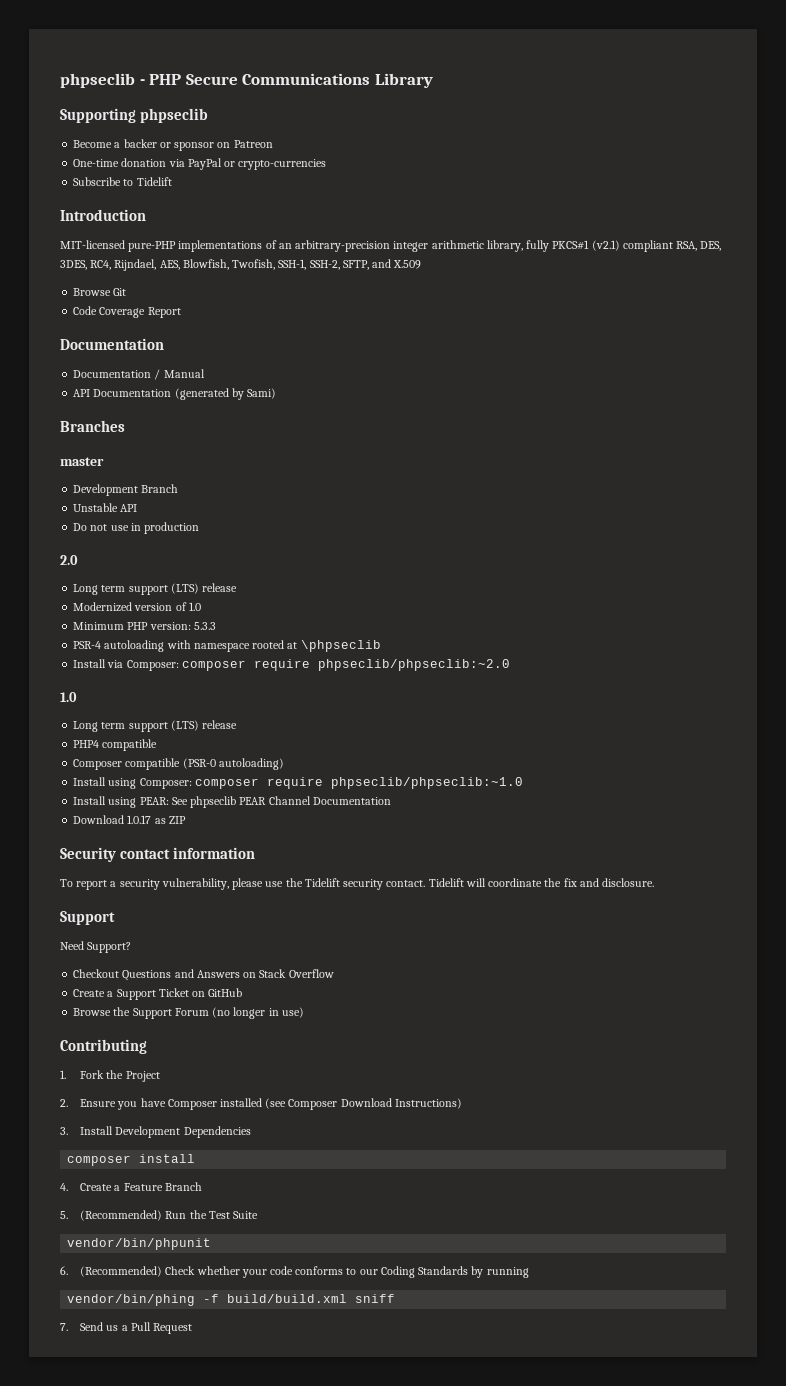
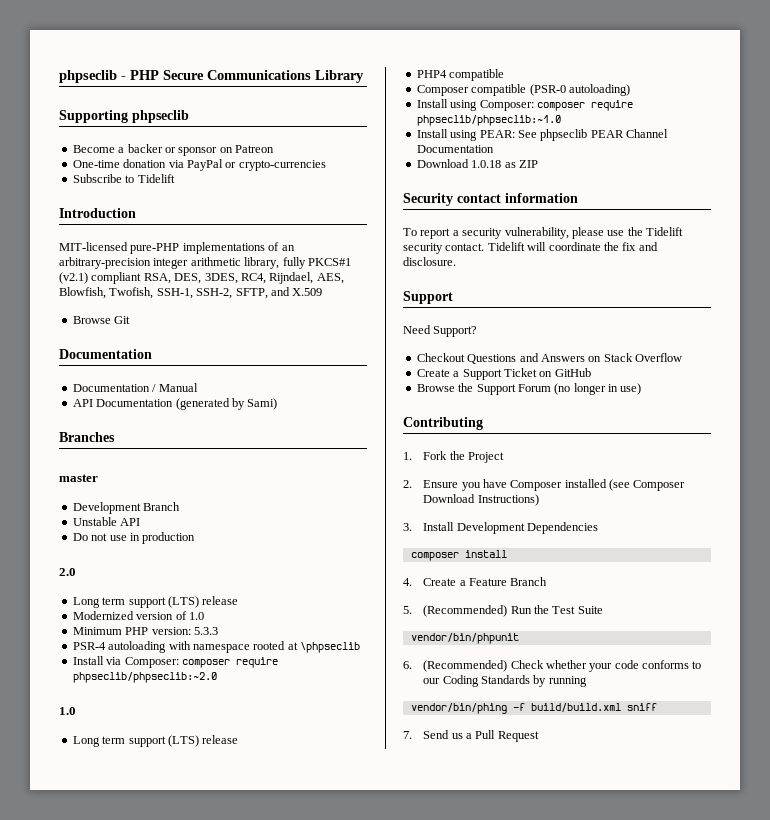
[73,306,181,318] // Code Coverage Report -> (131, 320) none
[127,815,152,824] 1.0.17 -> [471,160,502,168] 1.0.18

